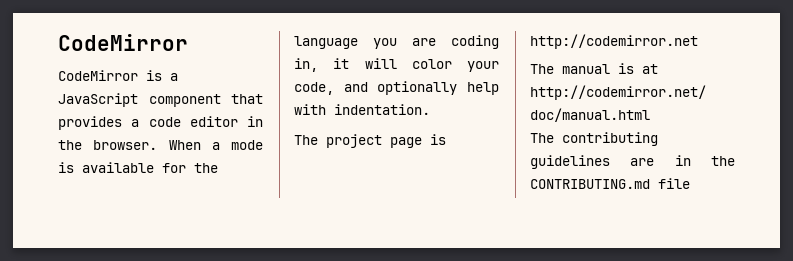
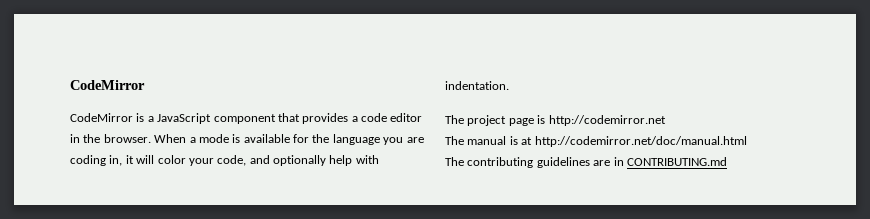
[711,156,735,166] [530,178,690,189] the CONTRIBUTING.md file -> [626,157,727,166] CONTRIBUTING.md

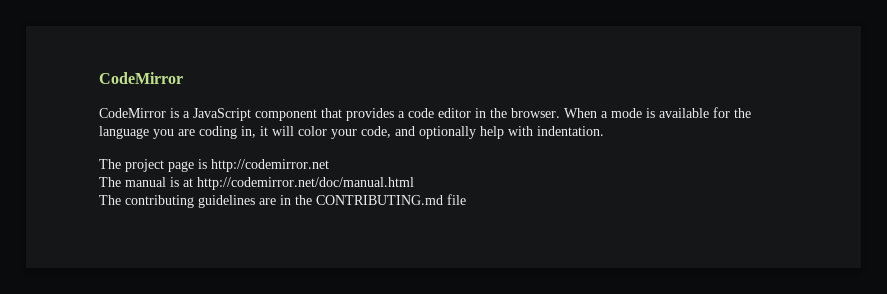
[626,157,727,166] CONTRIBUTING.md -> [295,194,466,205] the CONTRIBUTING.md file

